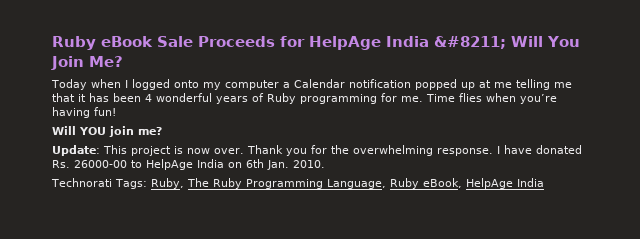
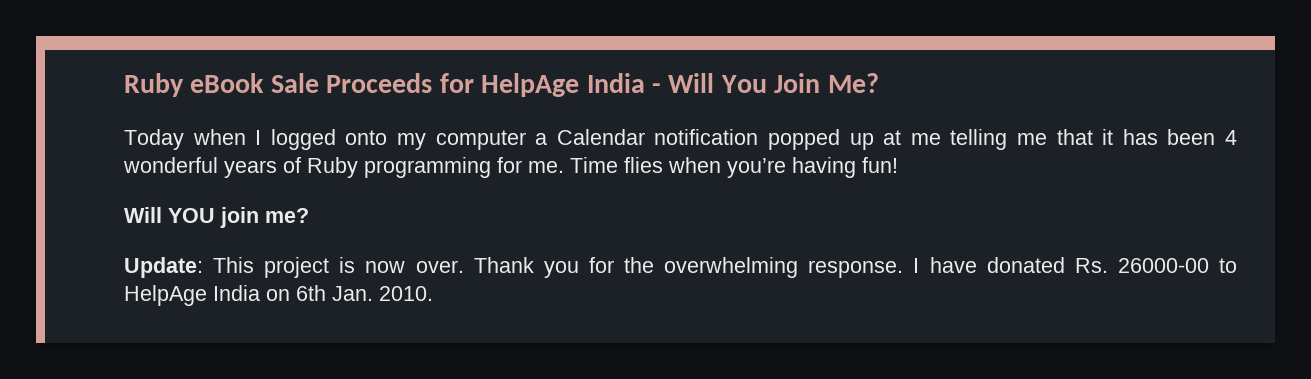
[434,36,506,49] &#8211; -> [651,83,661,93] -
[51,178,544,189] // Technorati Tags: Ruby, The Ruby Programming Language, Ruby eBook, HelpAge India -> (433, 293) none

